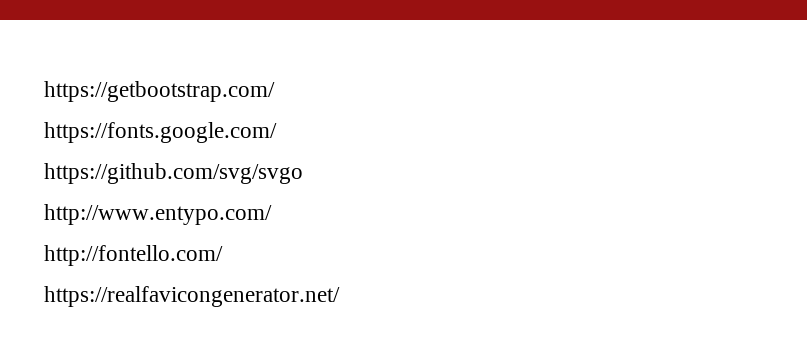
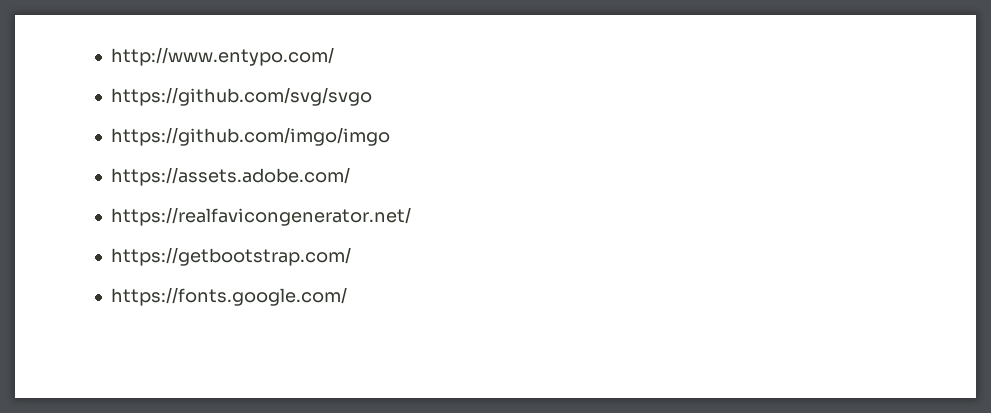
[44,81,275,102] [44,122,277,143] [44,163,303,184] [44,204,272,225] [44,245,223,266] [44,286,340,307] https://getbootstrap.com/ // https://fonts.google.com/ // https://github.com/svg/svgo // http://www.entypo.com/ // http://fontello.com/ // https://realfavicongenerator.net/ -> [110,47,334,66] [110,87,372,106] [110,127,390,146] [110,167,350,186] [110,207,411,226] [110,247,351,266] [110,287,347,306] http://www.entypo.com/ // https://github.com/svg/svgo // https://github.com/imgo/imgo // https://assets.adobe.com/ // https://realfavicongenerator.net/ // https://getbootstrap.com/ // https://fonts.google.com/

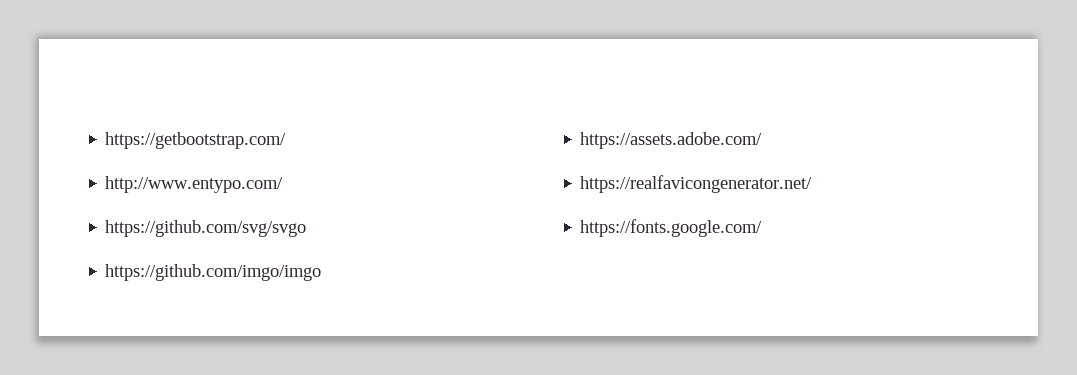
(110, 56) none -> [105,132,287,149] https://getbootstrap.com/ //
[110,247,351,266] // https://getbootstrap.com/ -> (813, 184) none

